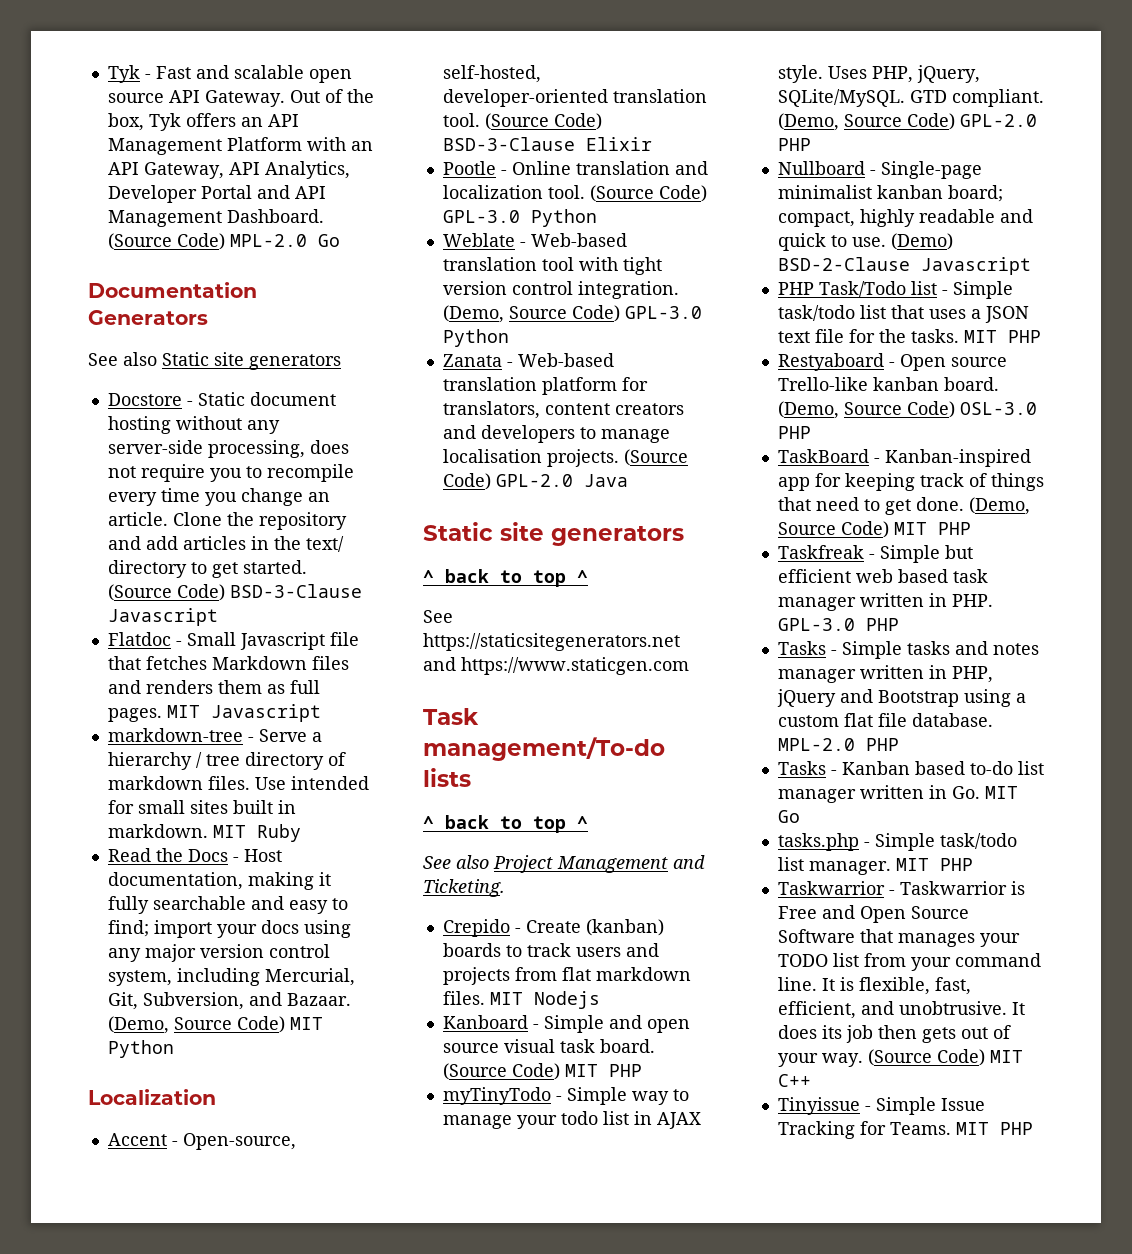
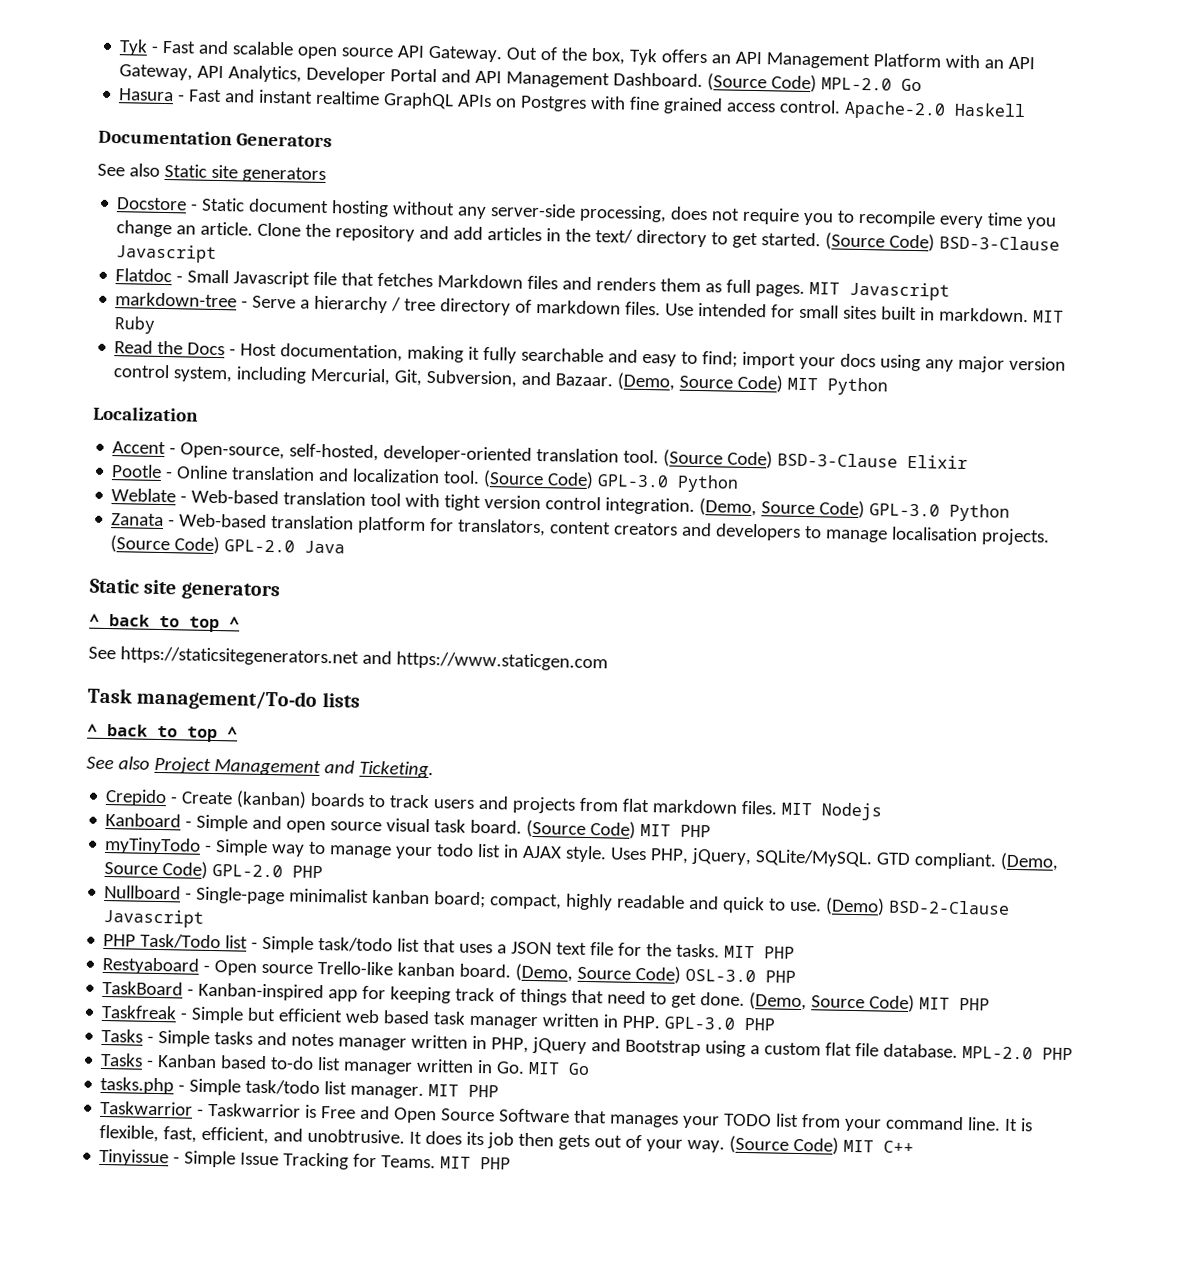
(340, 240) none -> [119,88,1027,120] // Hasura - Fast and instant realtime GraphQL APIs on Postgres with fine grained access control. Apache-2.0 Haskell

